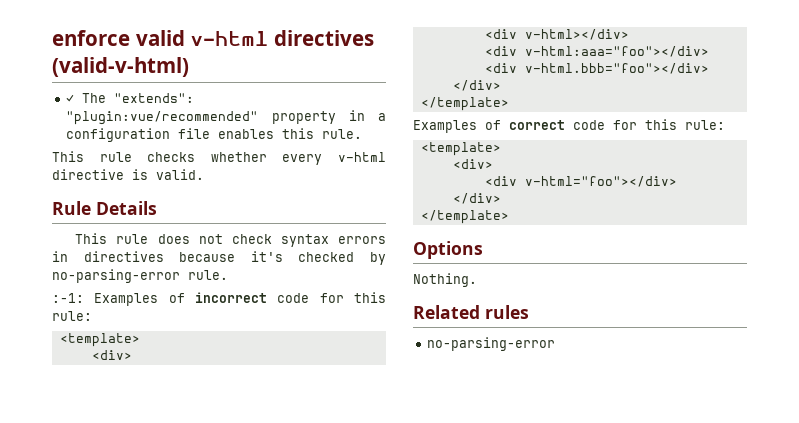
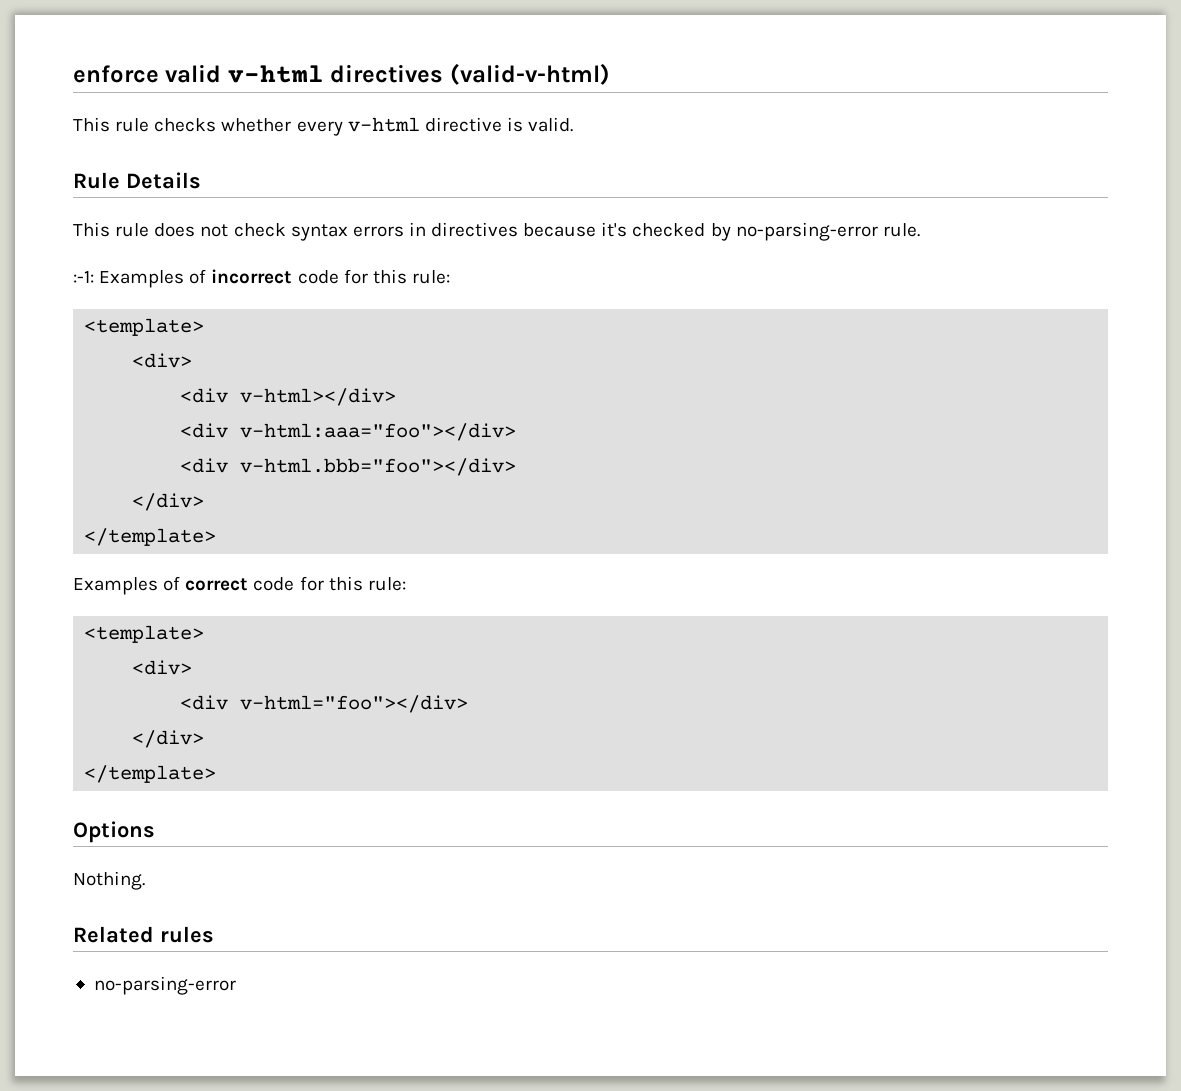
[66,93,195,103] [66,110,386,125] [66,128,363,142] // ✓ The "extends": "plugin:vue/recommended" property in a configuration file enables this rule. -> (610, 74) none

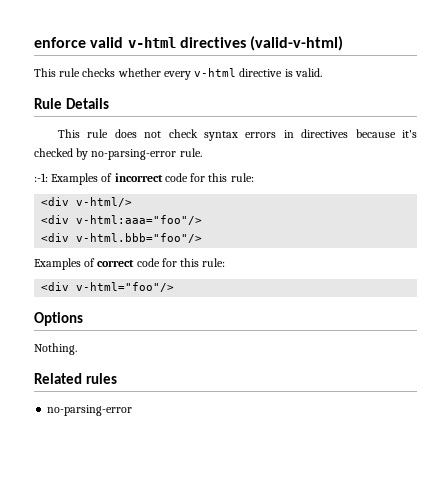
[84,318,205,336] [132,353,193,368] [180,388,397,406] [180,423,517,441] [180,458,517,476] [132,493,205,511] [84,528,217,546] <template> // <div> // <div v-html></div> // <div v-html:aaa="foo"></div> // <div v-html.bbb="foo"></div> // </div> // </template> -> [41,197,133,207] [41,215,203,225] [41,233,203,243] <div v-html/> // <div v-html:aaa="foo"/> // <div v-html.bbb="foo"/>
[84,625,205,643] [132,660,193,675] [180,695,469,713] [132,730,205,748] [84,765,217,783] // <template> // <div> // <div v-html="foo"></div> // </div> // </template> -> [41,282,175,292] // <div v-html="foo"/>

